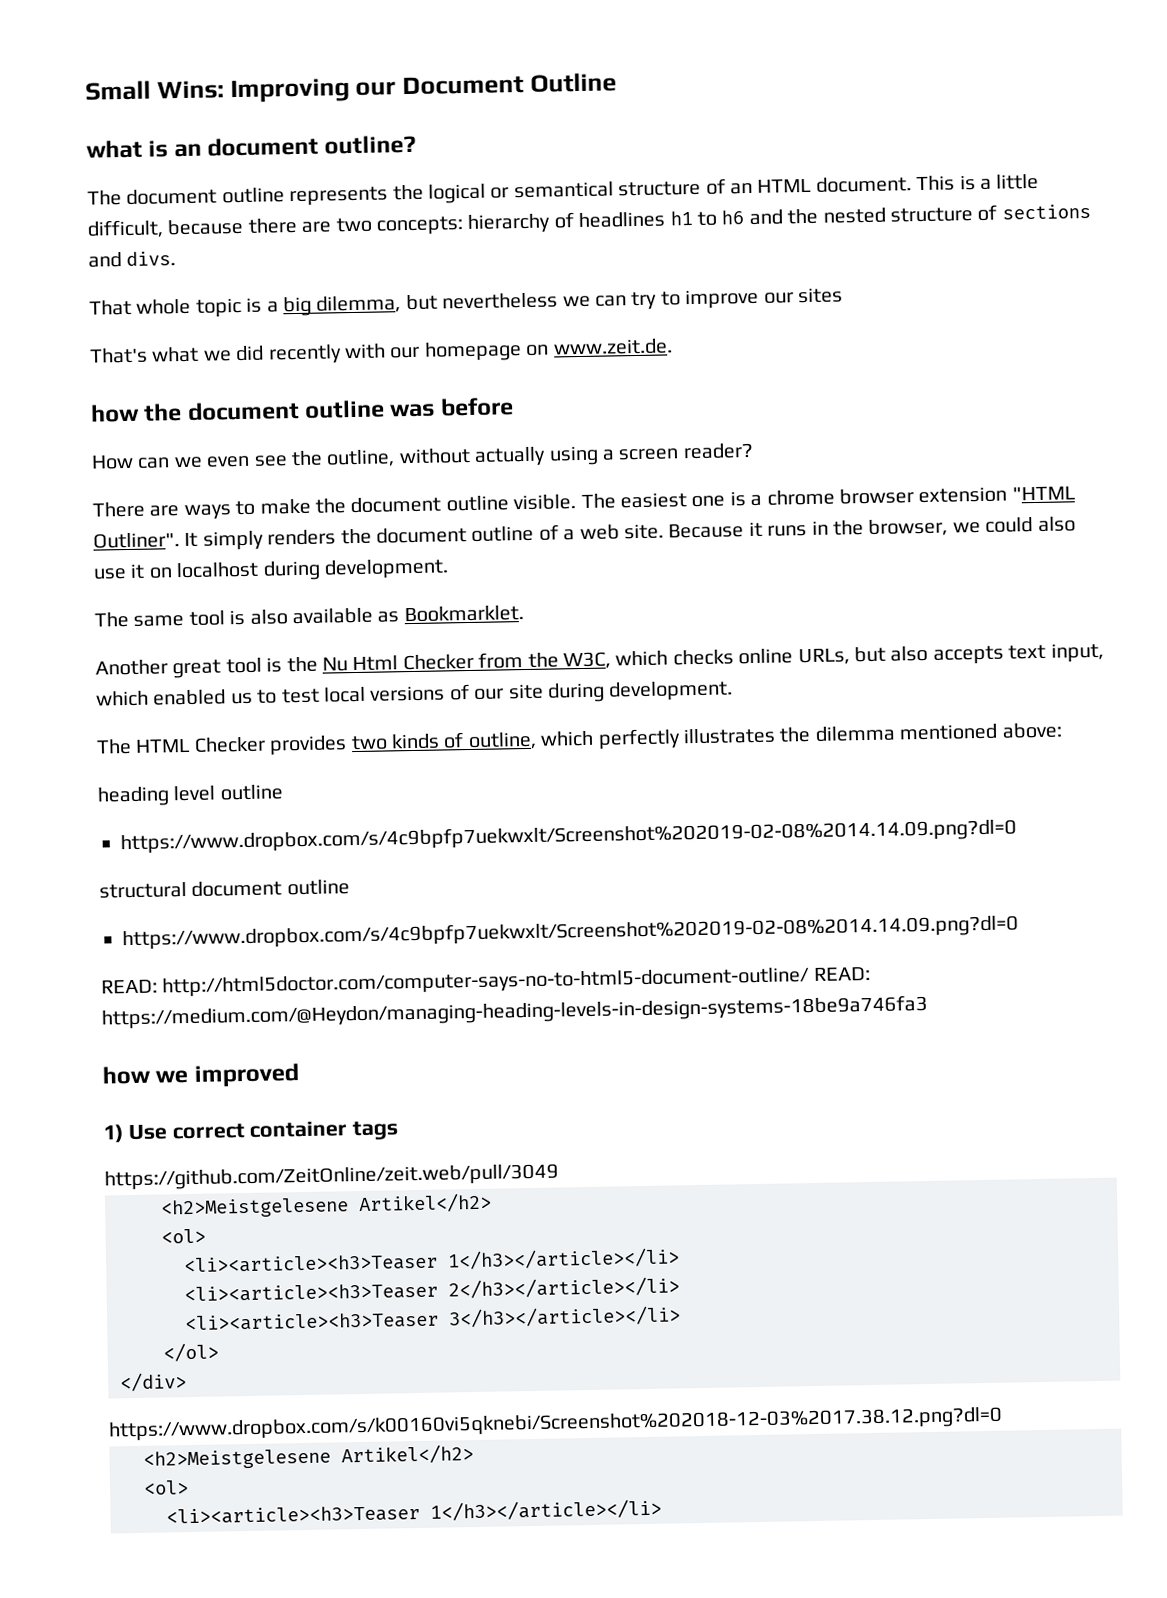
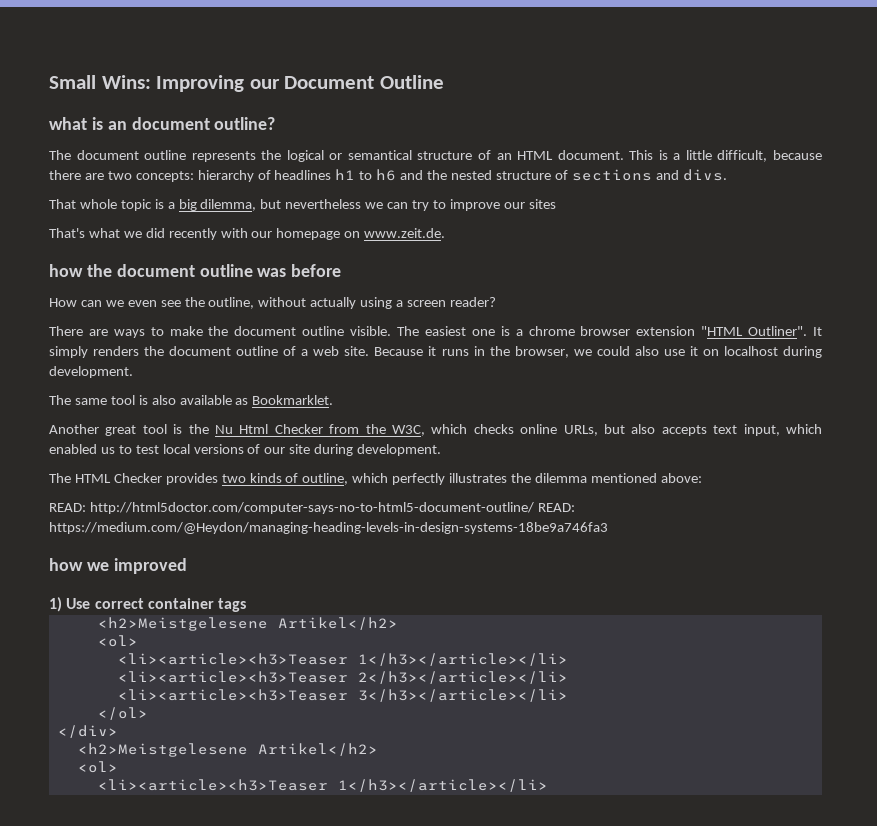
[97,784,283,807] [120,818,1017,855] [99,879,350,899] [122,914,1019,951] // heading level outline // https://www.dropbox.com/s/4c9bpfp7uekwxlt/Screenshot%202019-02-08%2014.14.09.png?dl=0 // structural document outline // https://www.dropbox.com/s/4c9bpfp7uekwxlt/Screenshot%202019-02-08%2014.14.09.png?dl=0 -> (702, 478) none
[104,1163,559,1191] // https://github.com/ZeitOnline/zeit.web/pull/3049 -> (247, 605) none
[108,1406,1003,1442] // https://www.dropbox.com/s/k00160vi5qknebi/Screenshot%202018-12-03%2017.38.12.png?dl=0 -> (118, 731) none

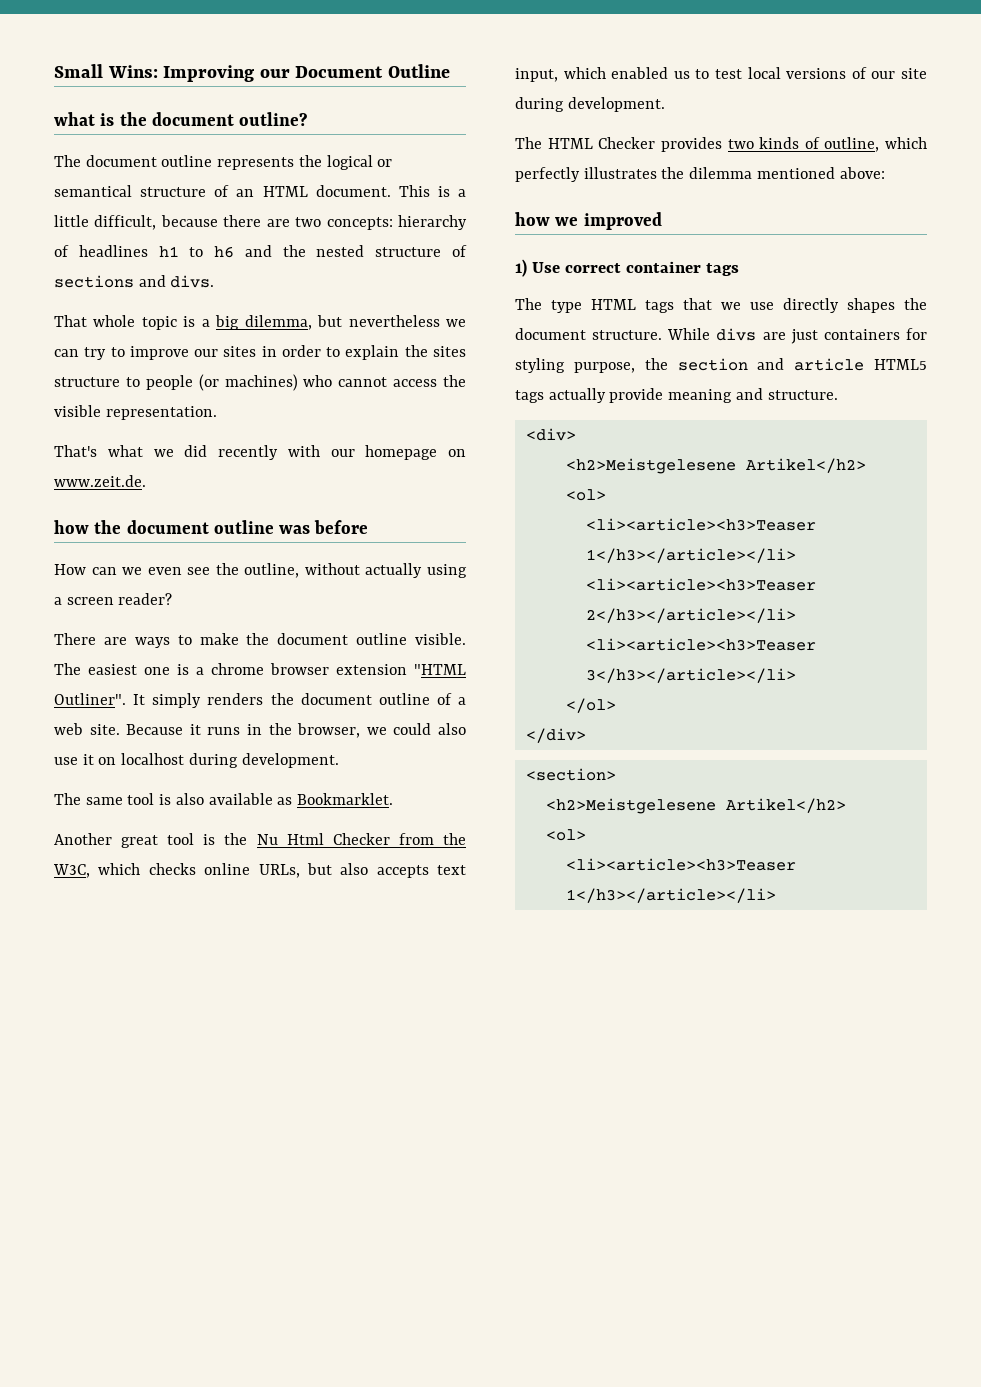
[107,121,127,130] an -> [119,112,147,126] the
(556, 204) none -> [261,345,466,360] [54,374,466,391] [54,405,217,420] in order to explain the sites structure to people (or machines) who cannot access the visible representation.
[49,502,575,514] [49,522,608,534] // READ: http://html5doctor.com/computer-says-no-to-html5-document-outline/ READ: https://medium.com/@Heydon/managing-heading-levels-in-design-systems-18be9a746fa3 -> (885, 173) none
(247, 605) none -> [515,298,927,313] [515,328,927,344] [515,358,927,373] [515,388,838,403] [525,428,576,441] // The type HTML tags that we use directly shapes the document structure. While divs are just containers for styling purpose, the section and article HTML5 tags actually provide meaning and structure. // <div>
(118, 731) none -> [525,768,616,781] // <section>

